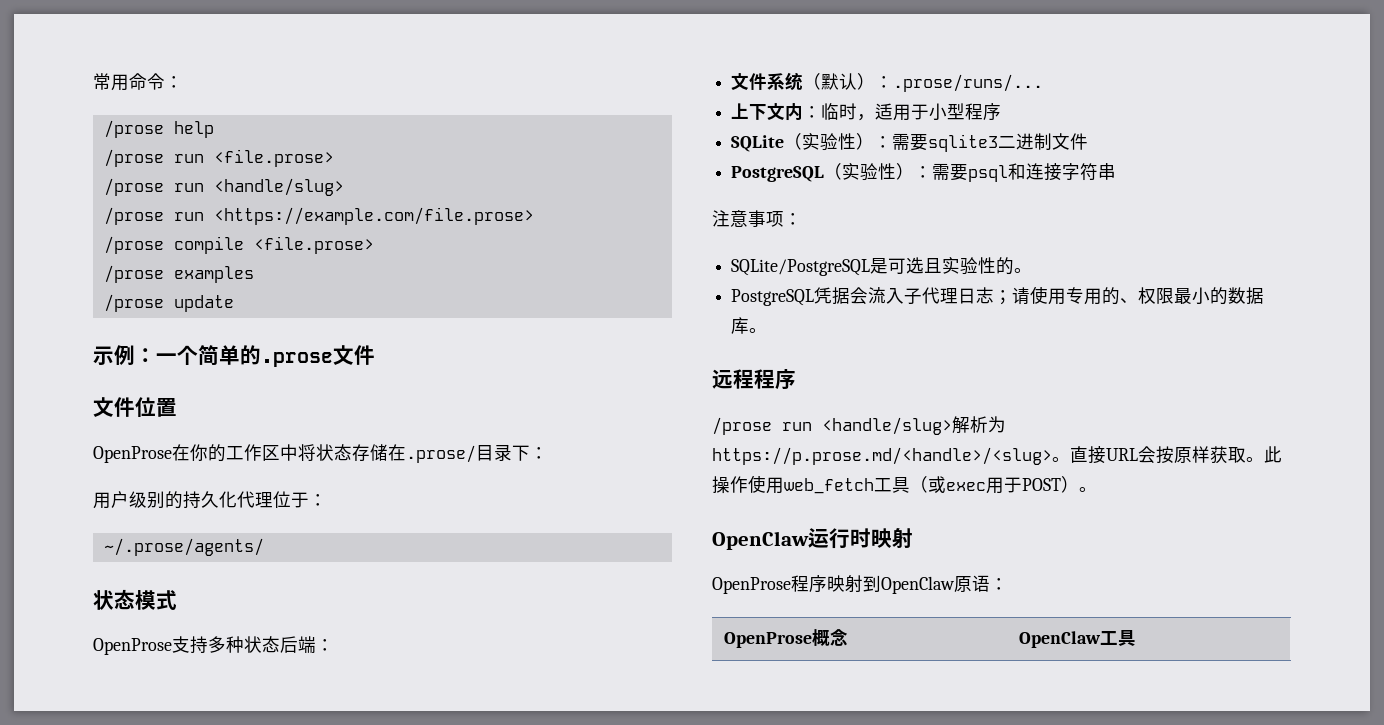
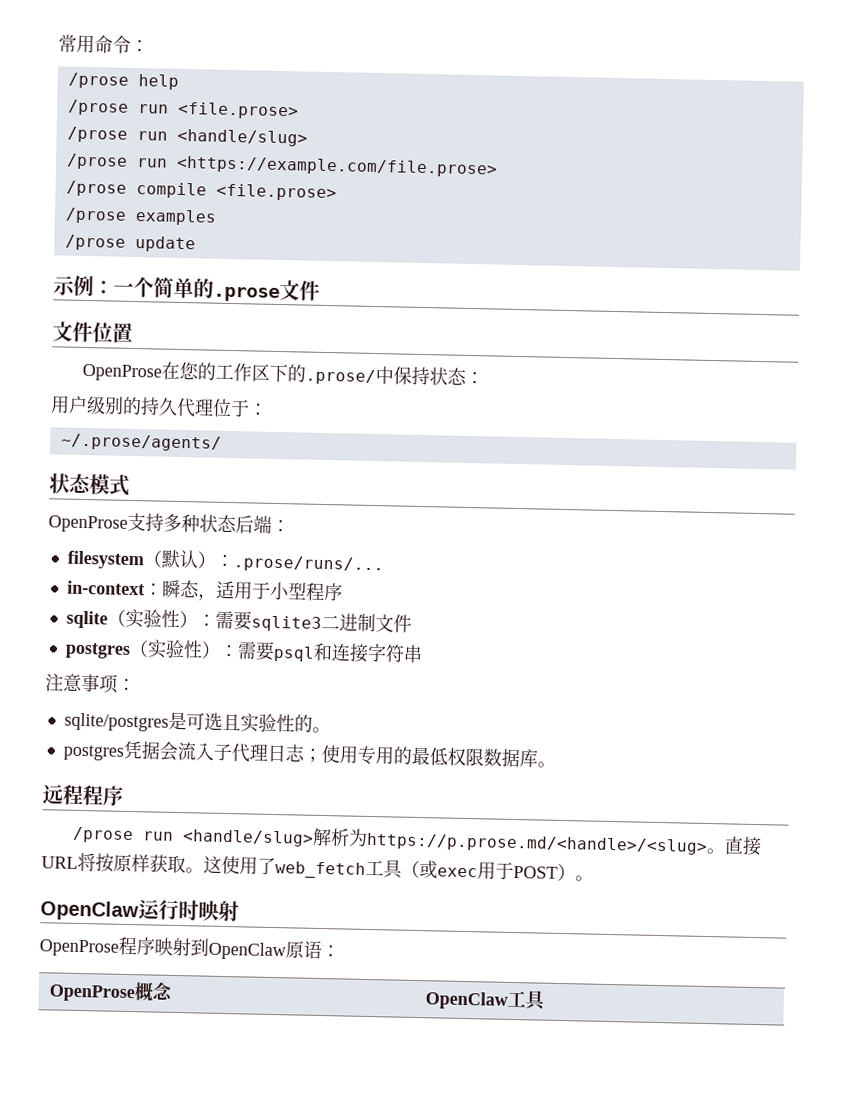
[190,444,208,461] 你 -> [178,361,199,381] 您
[280,444,530,463] 中将状态存储在.prose/目录下 -> [268,363,467,386] 下的.prose/中保持状态
[219,491,237,508] 化 -> (178, 406) none
[731,72,804,91] 文件系统 -> [66,550,144,570] filesystem
[731,103,858,121] 上下文内：临时 -> [66,579,200,599] in-context：瞬态
[731,135,785,152] SQLite -> [65,610,108,629] sqlite
[731,166,825,182] PostgreSQL -> [64,642,131,659] postgres
[731,259,871,276] SQLite/PostgreSQL -> [63,712,169,732] sqlite/postgres
[731,289,815,306] PostgreSQL -> [62,744,124,761] postgres
[1012,287,1031,305] 请 -> (322, 755) none
[1120,287,1229,305] 、权限最小的 -> [410,746,484,767] 最低权限
[1138,446,1156,463] 会 -> [77,852,96,872] 将
[1264,446,1282,463] [712,475,784,494] 此操作使用 -> [203,855,276,876] 这使用了

